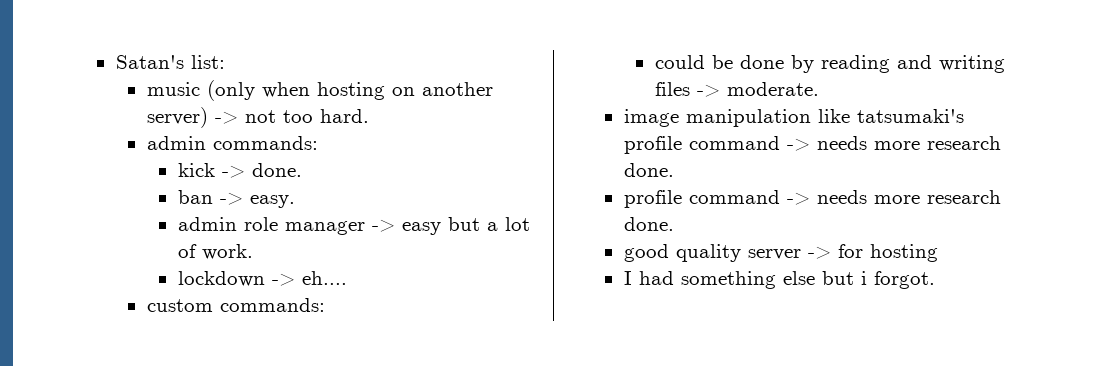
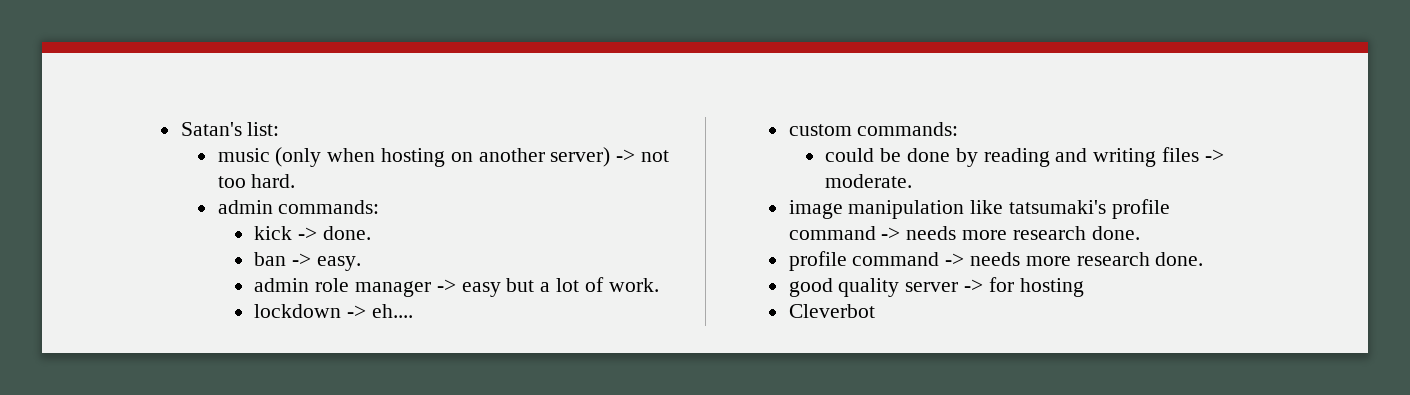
[623,271,935,289] I had something else but i forgot. -> [788,304,875,318] Cleverbot

